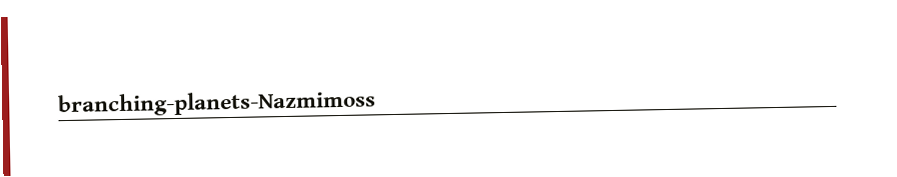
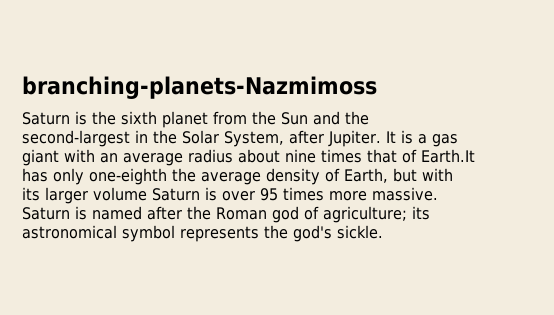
(376, 103) none -> [22,111,369,128] [22,130,458,147] [22,149,475,166] [22,168,453,185] [22,187,438,204] [22,206,430,223] [22,225,383,242] // Saturn is the sixth planet from the Sun and the second-largest in the Solar System, after Jupiter. It is a gas giant with an average radius about nine times that of Earth.It has only one-eighth the average density of Earth, but with its larger volume Saturn is over 95 times more massive. Saturn is named after the Roman god of agriculture; its astronomical symbol represents the god's sickle.

